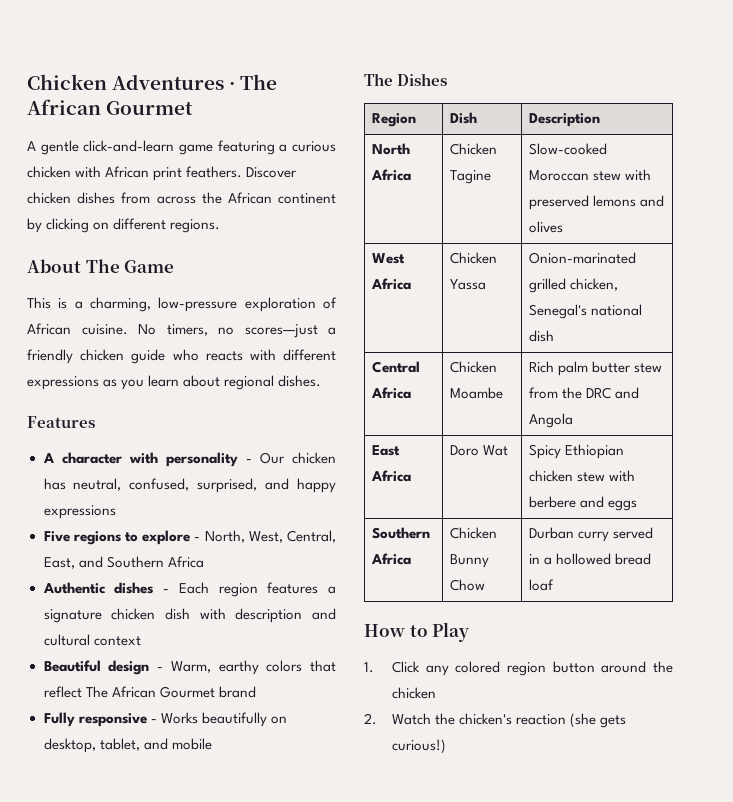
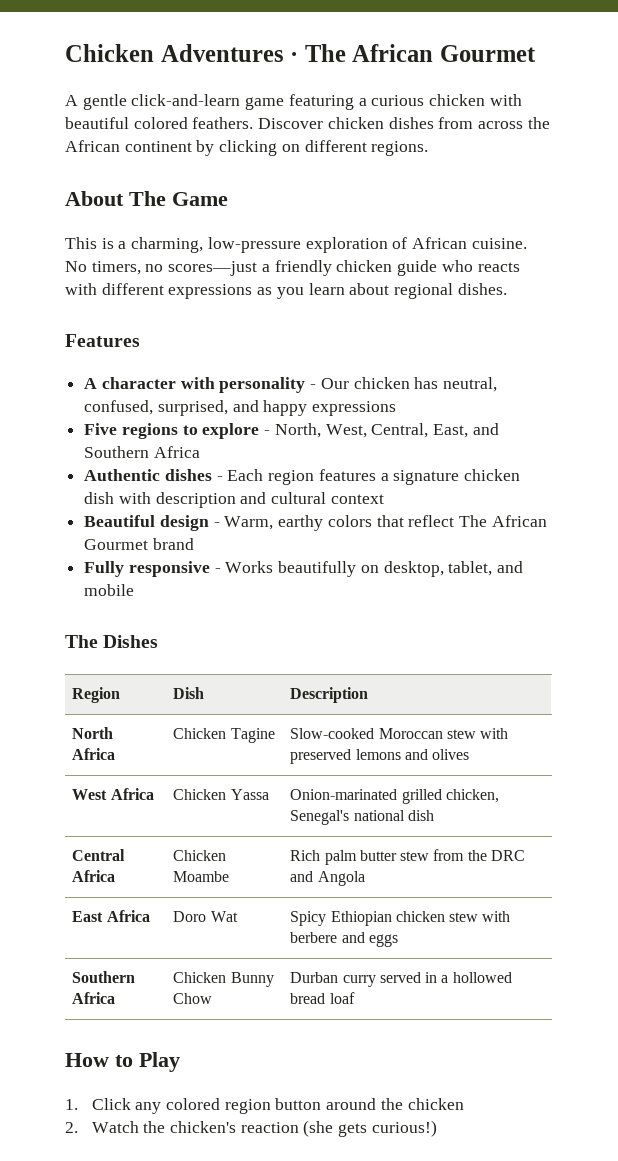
[105,166,183,181] African print -> [65,117,188,129] beautiful colored

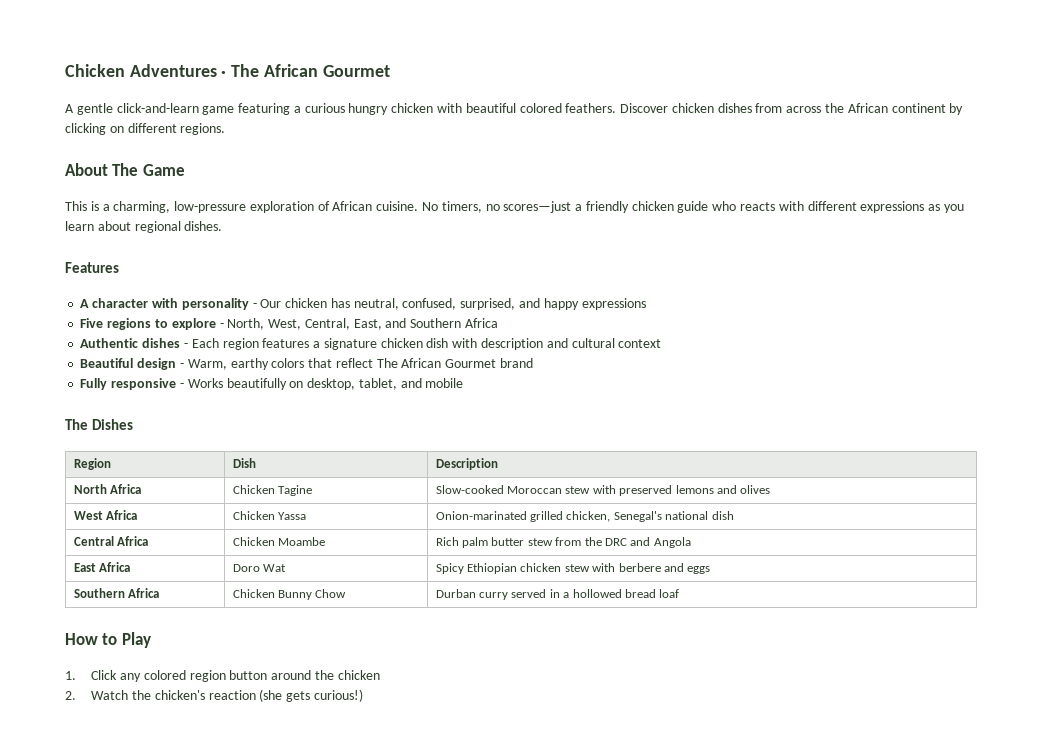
(425, 100) none -> [348,103,389,115] hungry

